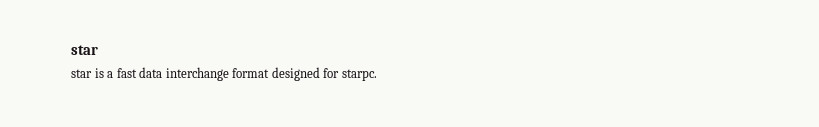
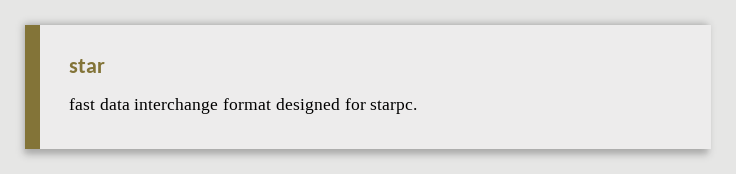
[71,68,114,78] star is a -> (105, 66) none

